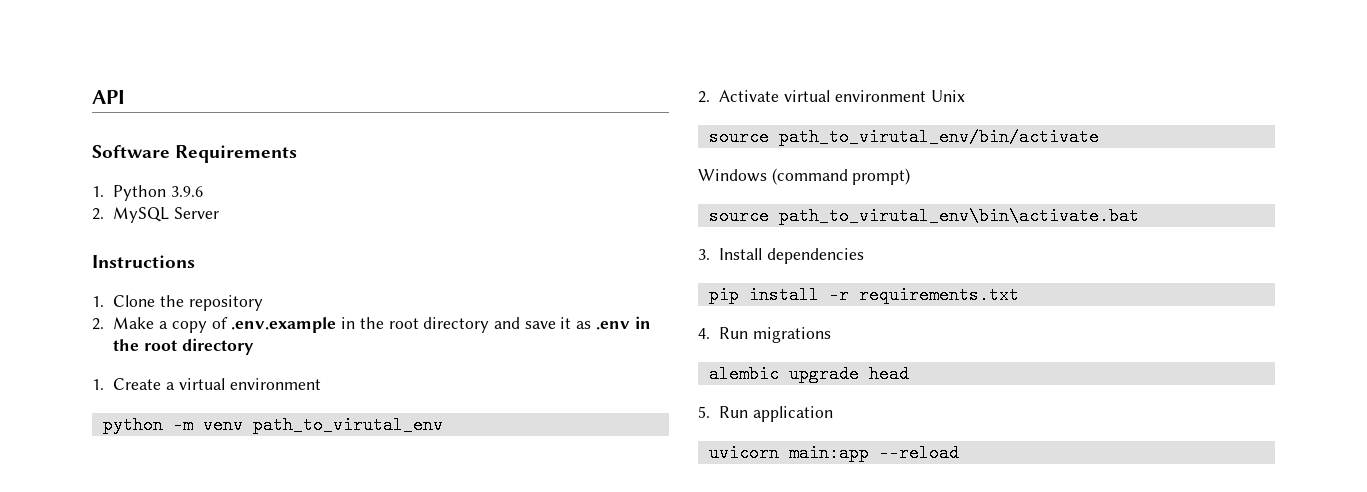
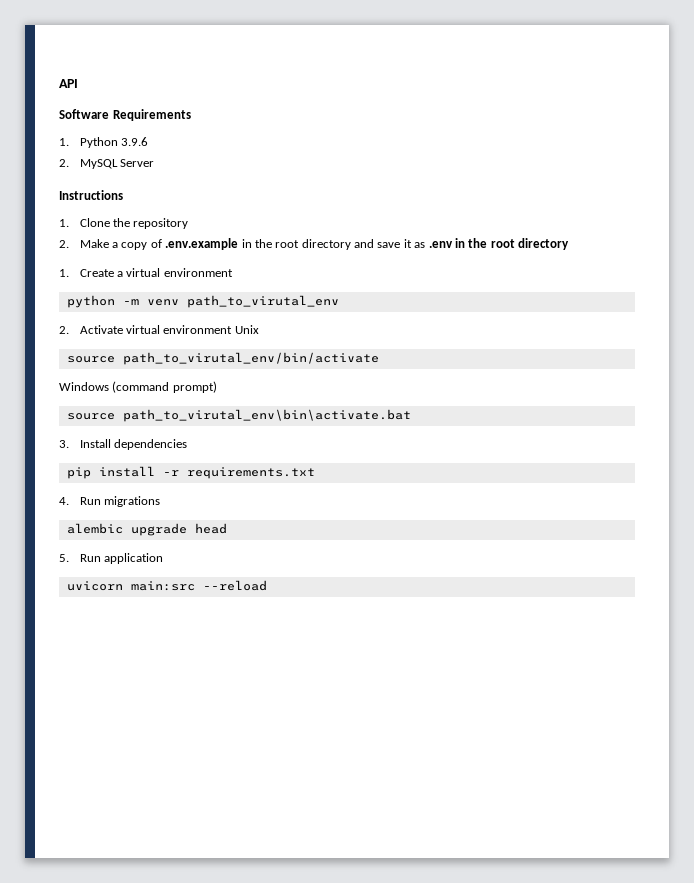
[788,444,869,462] main:app -> [130,581,195,591] main:src

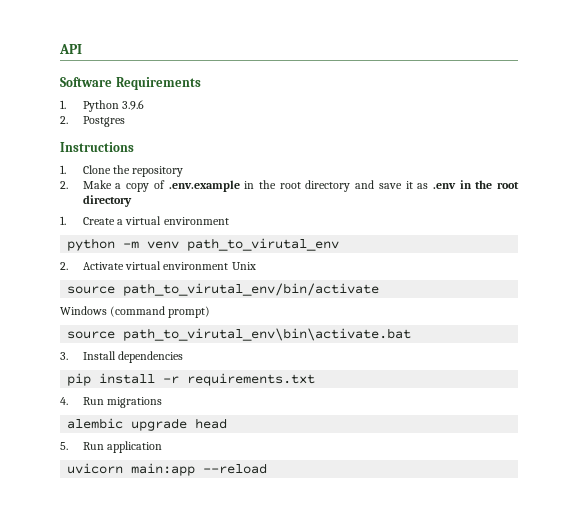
[79,159,155,169] MySQL Server -> [82,116,125,127] Postgres
[130,581,195,591] main:src -> [131,463,196,476] main:app

